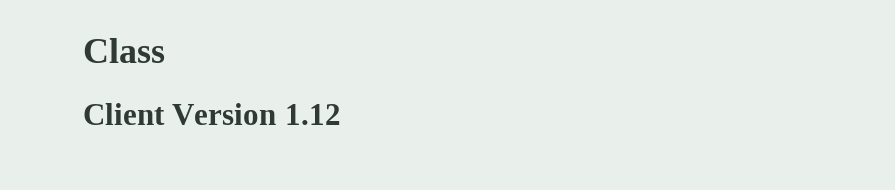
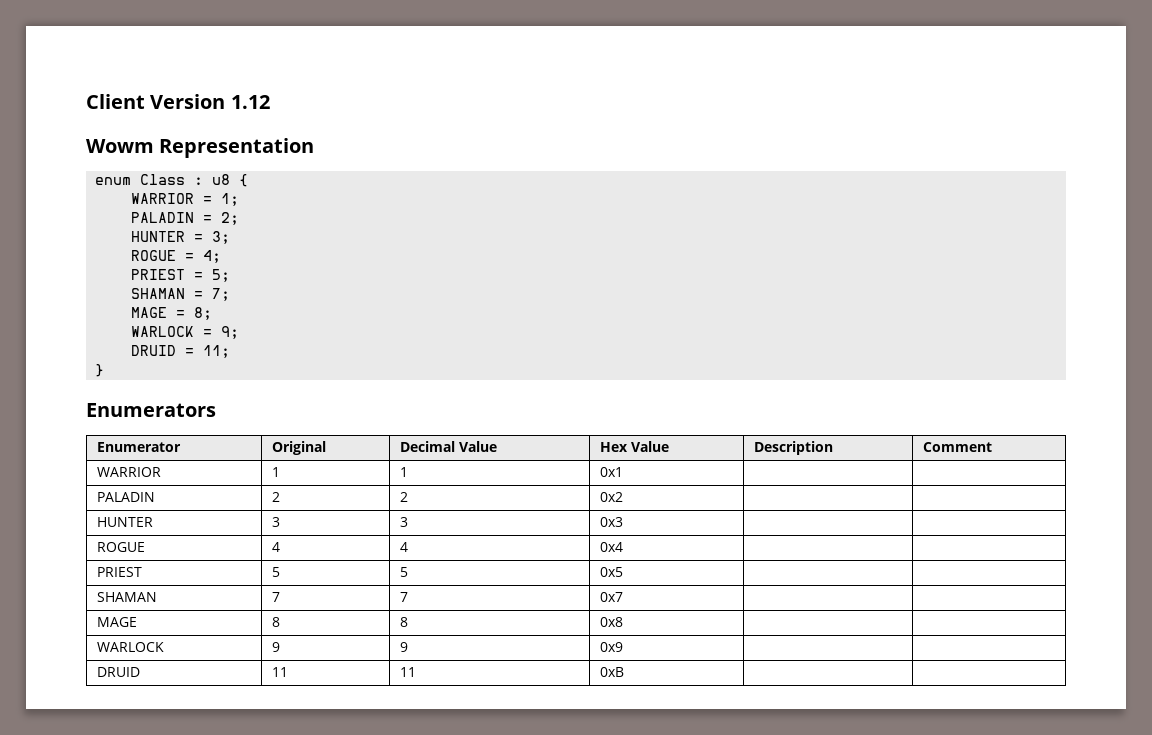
[83,38,165,63] Class // -> (86, 101) none
(341, 114) none -> [86,138,315,158] [95,174,249,187] [131,193,240,206] [131,212,240,225] [131,231,231,244] [131,250,222,263] [131,269,231,282] [131,288,231,301] [131,307,213,320] [131,326,240,339] [131,345,231,358] [95,364,105,377] [86,403,216,417] [96,442,181,452] [271,441,326,455] [399,441,497,452] [599,441,669,452] [753,441,833,455] [922,442,992,452] [96,467,161,477] [271,467,280,477] [399,467,408,477] [599,467,623,477] [96,492,155,502] [271,492,280,502] [399,492,408,502] [599,492,623,502] [96,517,153,527] [271,517,280,527] [399,517,408,527] [599,517,623,527] [96,542,145,552] [271,542,280,552] [399,542,408,552] [599,542,623,552] [96,567,142,577] [271,567,280,577] [399,567,408,577] [599,567,623,577] [96,592,157,602] [271,592,280,602] [399,592,408,602] [599,592,623,602] [96,617,137,627] [271,617,280,627] [399,617,408,627] [599,617,623,627] [96,642,164,652] [271,642,280,652] [399,642,408,652] [599,642,623,652] [96,667,140,677] [271,667,288,677] [399,667,416,677] [599,667,624,677] // Wowm Representation // enum Class : u8 { // WARRIOR = 1; // PALADIN = 2; // HUNTER = 3; // ROGUE = 4; // PRIEST = 5; // SHAMAN = 7; // MAGE = 8; // WARLOCK = 9; // DRUID = 11; // } // Enumerators // Enumerator | Original | Decimal Value | Hex Value | Description | Comment // WARRIOR | 1 | 1 | 0x1 | | // PALADIN | 2 | 2 | 0x2 | | // HUNTER | 3 | 3 | 0x3 | | // ROGUE | 4 | 4 | 0x4 | | // PRIEST | 5 | 5 | 0x5 | | // SHAMAN | 7 | 7 | 0x7 | | // MAGE | 8 | 8 | 0x8 | | // WARLOCK | 9 | 9 | 0x9 | | // DRUID | 11 | 11 | 0xB | |

